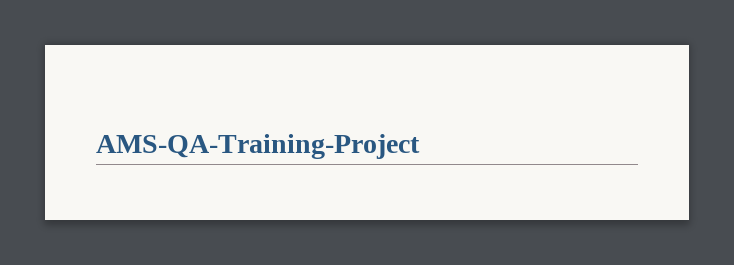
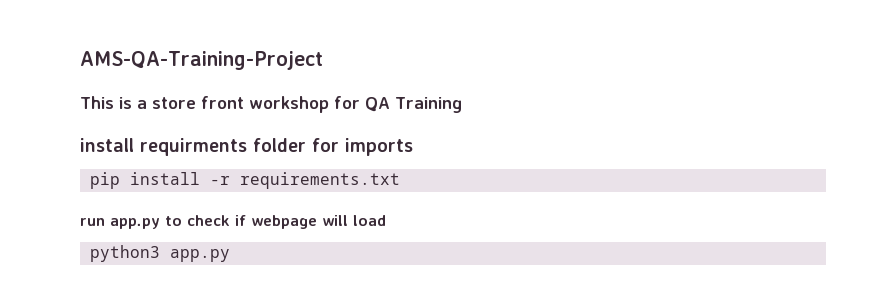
(420, 146) none -> [80,96,462,113] [80,138,413,156] [89,172,400,189] [80,215,386,229] [89,245,230,262] // This is a store front workshop for QA Training // install requirments folder for imports // pip install -r requirements.txt // run app.py to check if webpage will load // python3 app.py

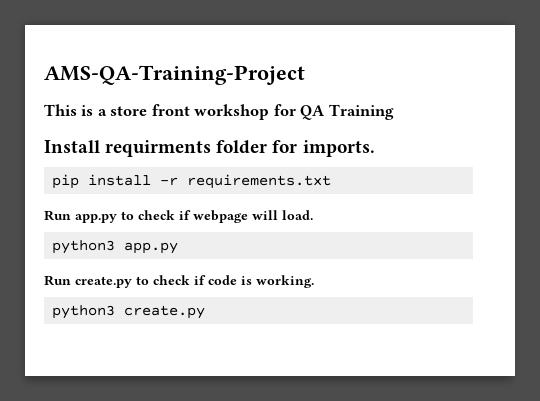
[80,138,134,152] install -> [44,140,100,153] Install
[345,138,413,156] imports -> [302,140,375,157] imports.
[80,218,105,226] run -> [44,210,71,221] Run
[353,215,386,226] load -> [282,210,313,220] load.
(230, 255) none -> [44,275,314,288] [51,305,205,319] // Run create.py to check if code is working. // python3 create.py

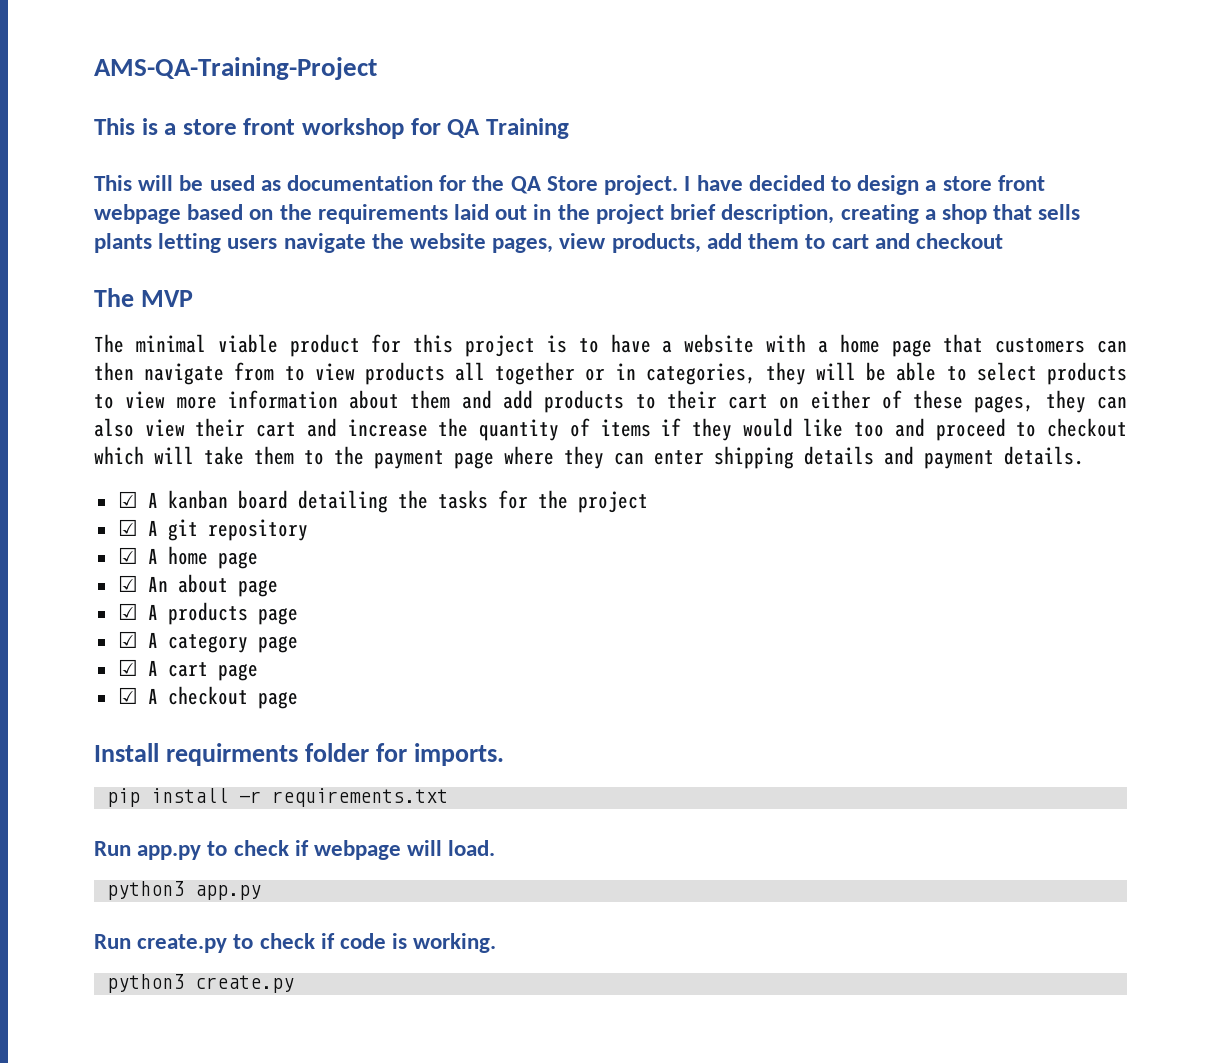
(394, 112) none -> [94,175,1045,195] [94,204,1081,224] [94,233,1003,253] [94,288,193,307] [94,334,1128,357] [94,362,1127,385] [94,390,1128,413] [94,418,1127,441] [94,446,1084,469] [117,490,648,513] [117,519,308,541] [117,546,258,569] [117,574,278,597] [117,602,298,625] [117,631,298,653] [117,659,258,681] [117,686,298,709] // This will be used as documentation for the QA Store project. I have decided to design a store front webpage based on the requirements laid out in the project brief description, creating a shop that sells plants letting users navigate the website pages, view products, add them to cart and checkout // The MVP // The minimal viable product for this project is to have a website with a home page that customers can then navigate from to view products all together or in categories, they will be able to select products to view more information about them and add products to their cart on either of these pages, they can also view their cart and increase the quantity of items if they would like too and proceed to checkout which will take them to the payment page where they can enter shipping details and payment details. // ☑ A kanban board detailing the tasks for the project // ☑ A git repository // ☑ A home page // ☑ An about page // ☑ A products page // ☑ A category page // ☑ A cart page // ☑ A checkout page

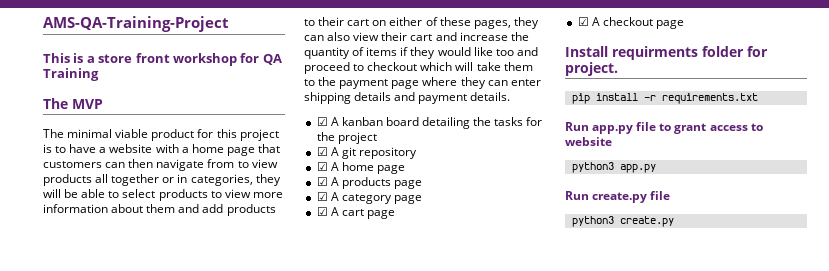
[94,175,1045,195] [94,204,1081,224] [94,233,1003,253] // This will be used as documentation for the QA Store project. I have decided to design a store front webpage based on the requirements laid out in the project brief description, creating a shop that sells plants letting users navigate the website pages, view products, add them to cart and checkout -> (99, 74) none
[117,574,278,597] // ☑ An about page -> (405, 169) none
[413,743,504,766] imports. -> [565,62,618,76] project.
[207,840,496,860] [106,881,261,900] [94,933,497,953] to check if webpage will load. // python3 app.py // Run create.py to check if code is working. -> [636,122,763,134] [565,137,612,146] [571,162,656,173] [565,191,671,203] file to grant access to website // python3 app.py // Run create.py file

